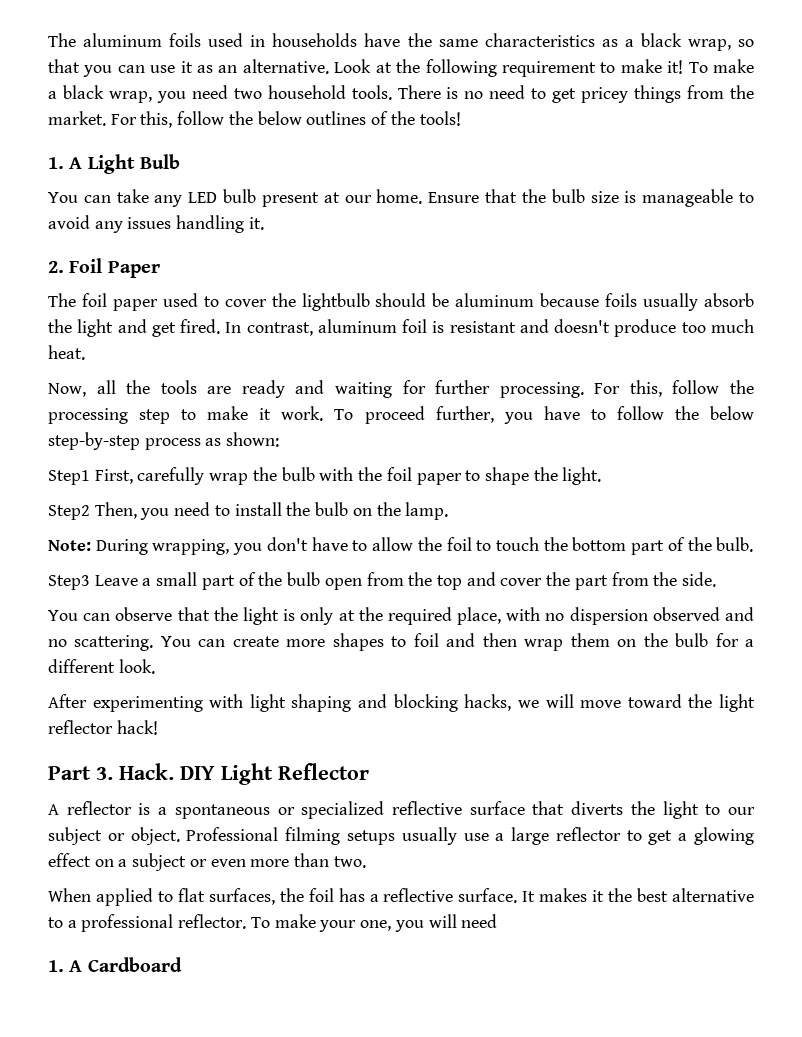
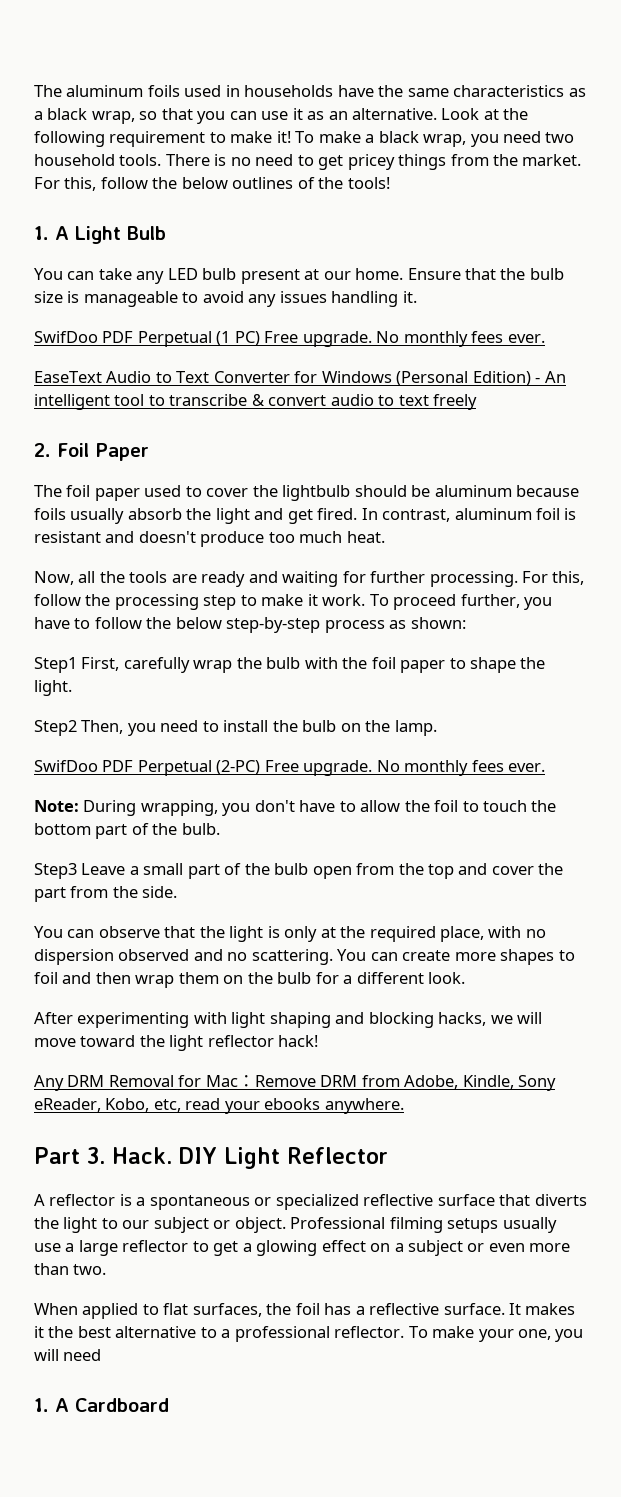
(264, 223) none -> [34,331,545,347] [34,371,566,386] [34,394,478,410] // SwifDoo PDF Perpetual (1 PC) Free upgrade. No monthly fees ever. // EaseText Audio to Text Converter for Windows (Personal Edition) - An intelligent tool to transcribe & convert audio to text freely
(449, 511) none -> [34,760,546,776] // SwifDoo PDF Perpetual (2-PC) Free upgrade. No monthly fees ever.
(158, 727) none -> [34,1075,557,1091] [34,1098,404,1114] // Any DRM Removal for Mac：Remove DRM from Adobe, Kindle, Sony eReader, Kobo, etc, read your ebooks anywhere.

